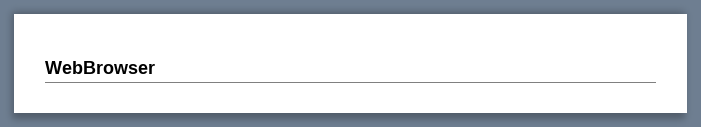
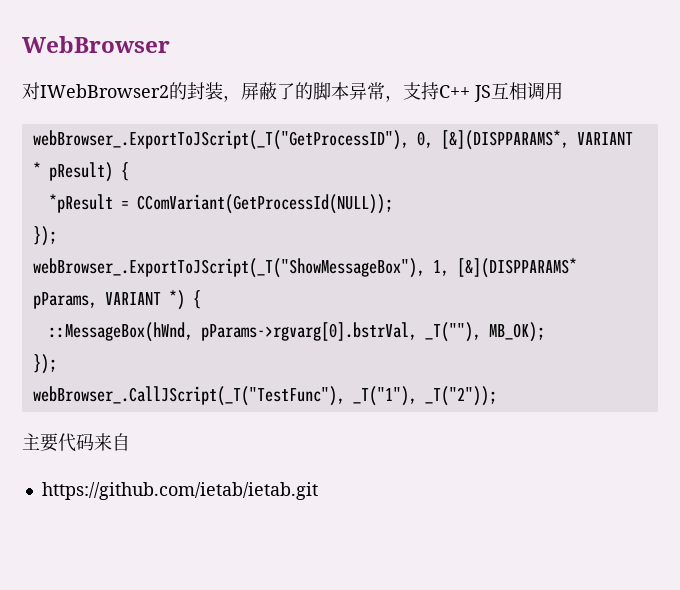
(155, 67) none -> [22,82,563,102] [32,130,633,150] [32,162,129,182] [48,194,393,214] [32,226,57,246] [32,258,577,278] [32,290,201,310] [48,322,545,342] [32,354,57,374] [32,386,497,406] [22,433,130,452] [41,482,318,500] // 对IWebBrowser2的封装，屏蔽了的脚本异常，支持C++ JS互相调用 // webBrowser_.ExportToJScript(_T("GetProcessID"), 0, [&](DISPPARAMS*, VARIANT * pResult) { // *pResult = CComVariant(GetProcessId(NULL)); // }); // webBrowser_.ExportToJScript(_T("ShowMessageBox"), 1, [&](DISPPARAMS* pParams, VARIANT *) { // ::MessageBox(hWnd, pParams->rgvarg[0].bstrVal, _T(""), MB_OK); // }); // webBrowser_.CallJScript(_T("TestFunc"), _T("1"), _T("2")); // 主要代码来自 // https://github.com/ietab/ietab.git

